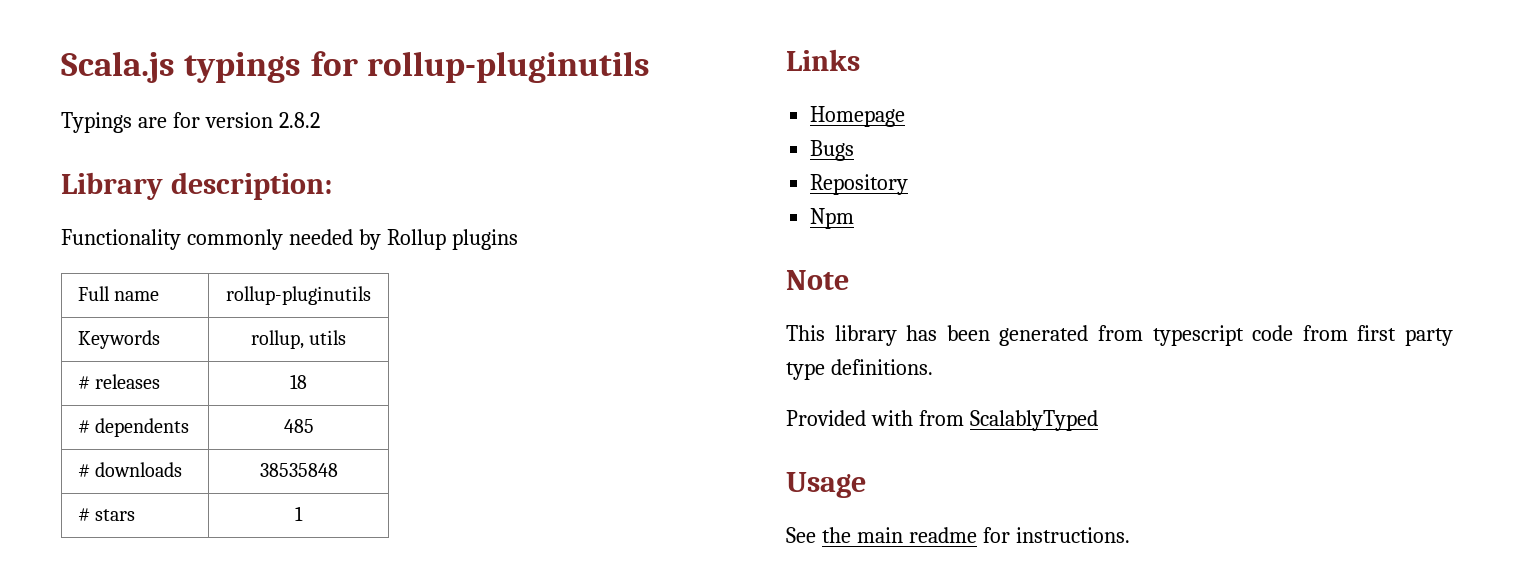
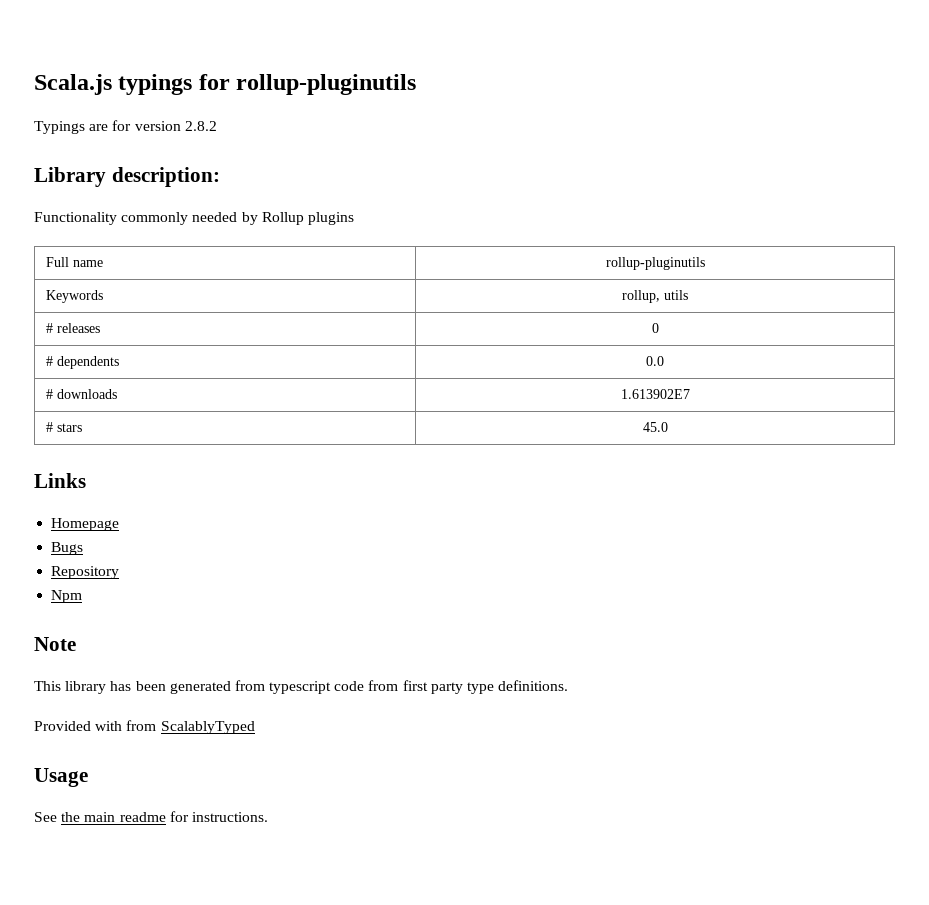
[290,374,307,389] 18 -> [651,323,659,333] 0
[283,419,314,433] 485 -> [646,356,664,366] 0.0
[259,463,338,477] 38535848 -> [620,389,690,399] 1.613902E7
[295,506,303,521] 1 -> [642,422,668,432] 45.0

